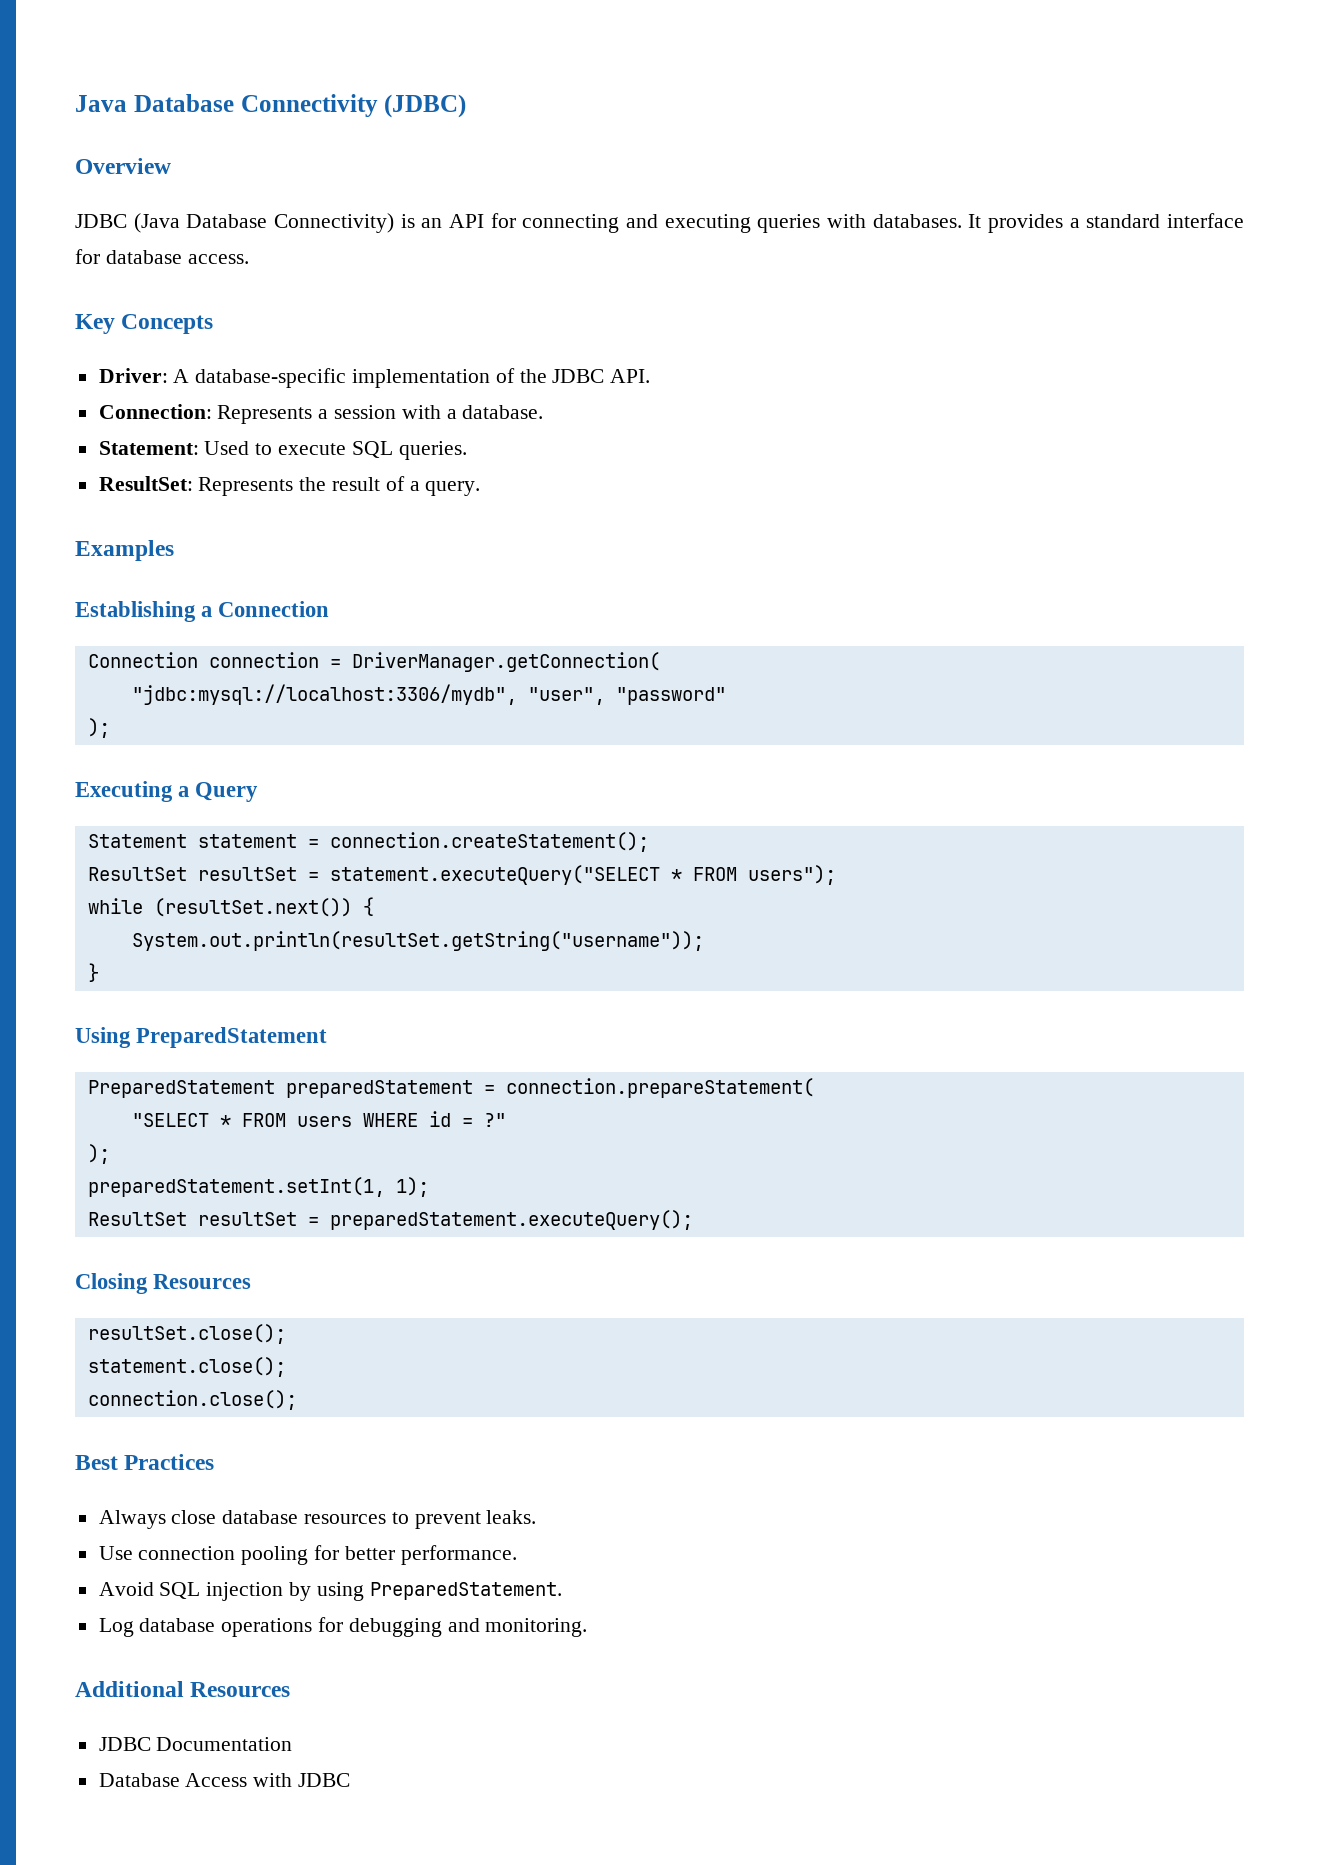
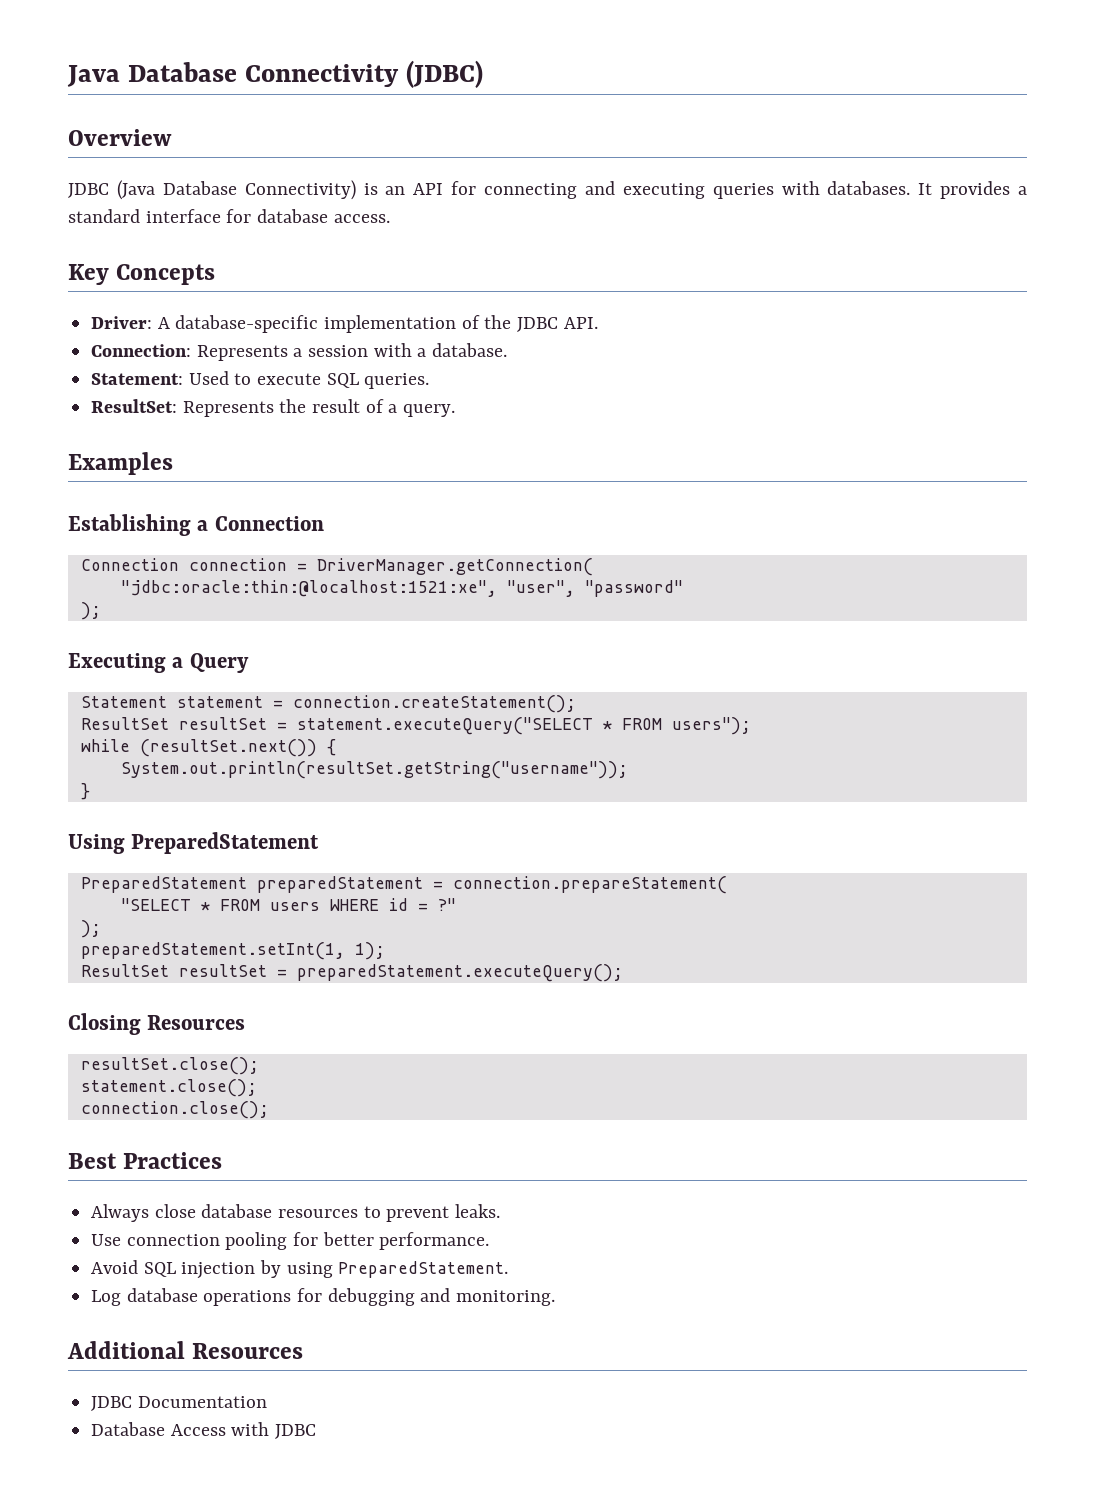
[131,684,517,705] "jdbc:mysql://localhost:3306/mydb", -> [120,580,497,597] "jdbc:oracle:thin:@localhost:1521:xe",

